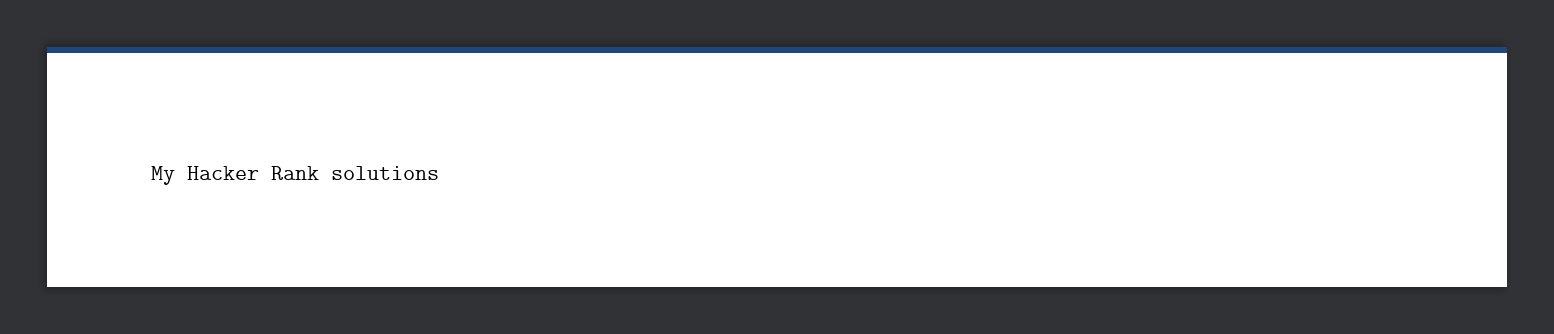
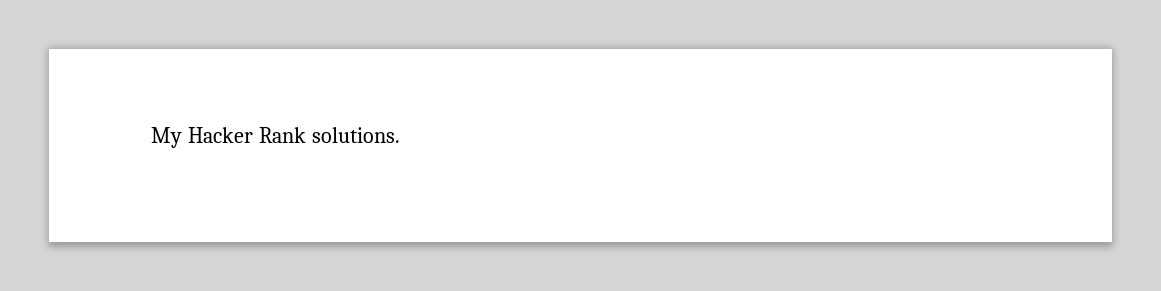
[331,166,439,180] solutions -> [311,127,400,143] solutions.

